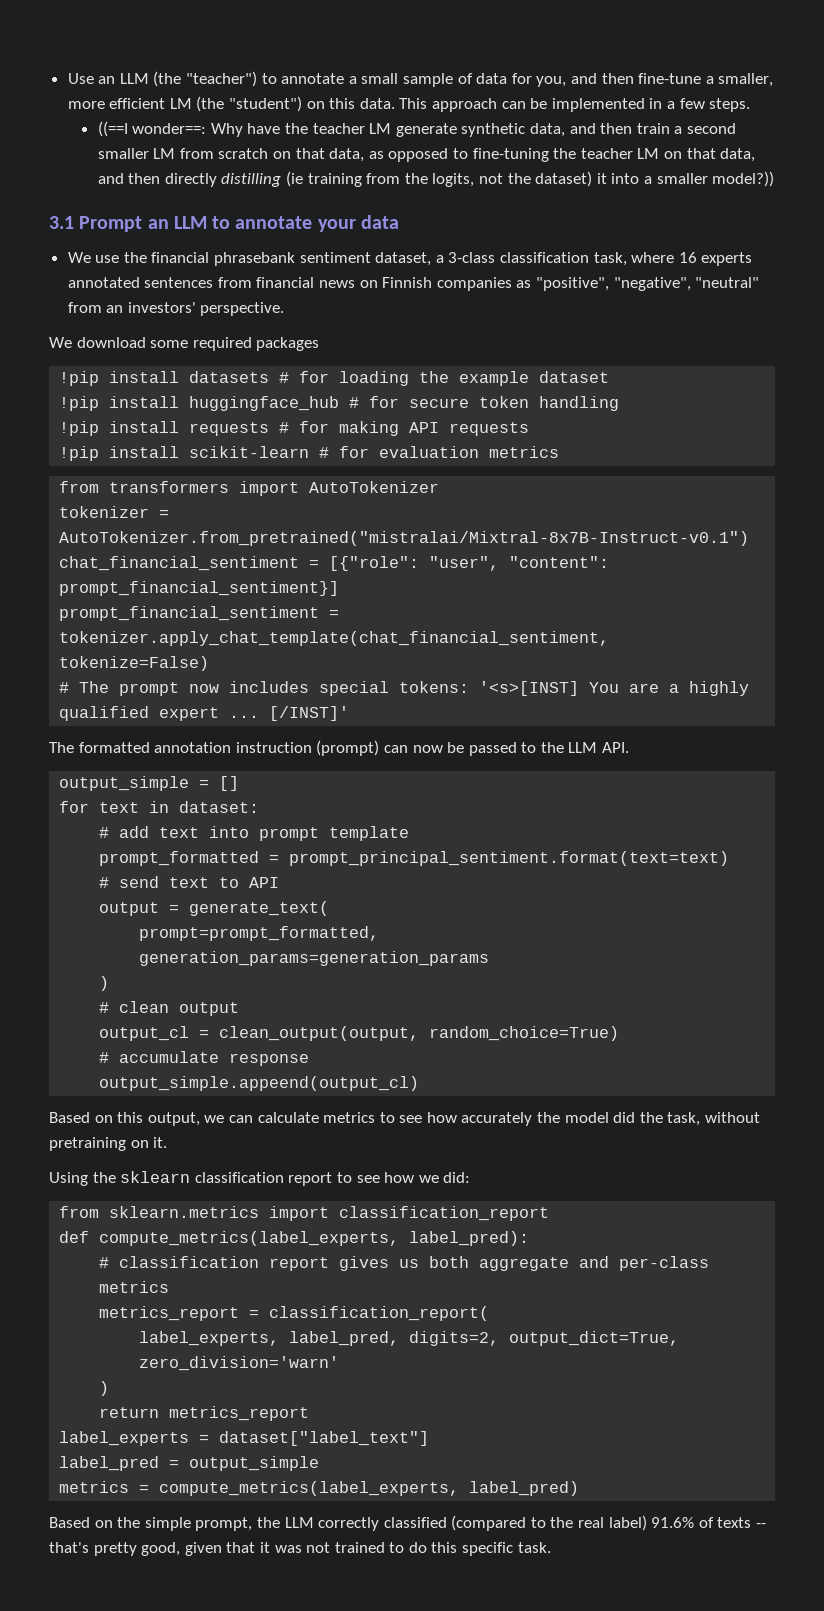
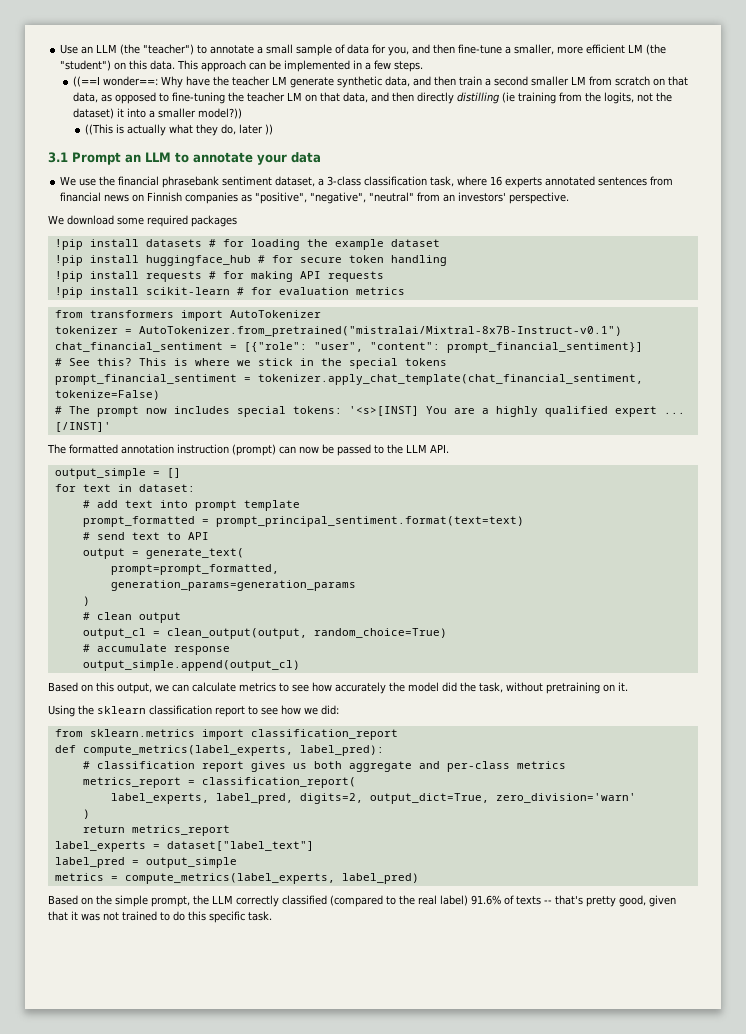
(775, 179) none -> [84,124,273,136] // ((This is actually what they do, later ))
(340, 588) none -> [54,358,447,369] // # See this? This is where we stick in the special tokens
[99,1076,420,1091] output_simple.appeend(output_cl) -> [82,660,300,671] output_simple.append(output_cl)

